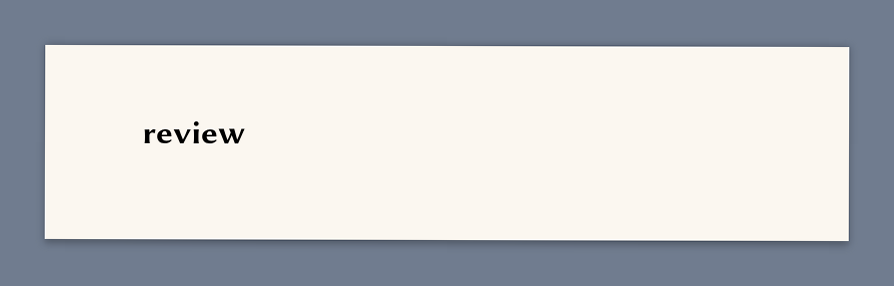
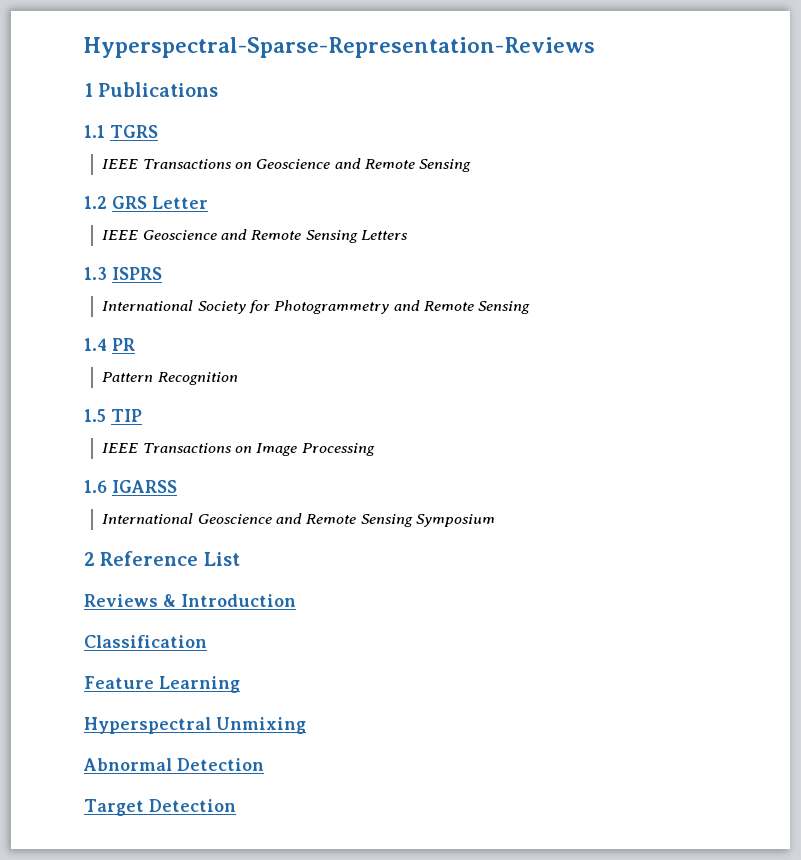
[141,121,246,144] review -> [84,37,595,58] [84,82,219,97] [84,125,158,138] [102,158,472,172] [84,196,208,209] [102,229,408,243] [84,267,162,280] [102,300,531,314] [84,338,135,351] [102,372,238,385] [84,409,142,422] [102,443,375,456] [84,480,177,493] [102,513,495,527] [84,551,240,566] [84,594,296,607] [84,635,207,648] [84,676,240,693] [84,717,306,734] [83,758,264,771] [84,799,236,816] Hyperspectral-Sparse-Representation-Reviews // 1 Publications // 1.1 TGRS // IEEE Transactions on Geoscience and Remote Sensing // 1.2 GRS Letter // IEEE Geoscience and Remote Sensing Letters // 1.3 ISPRS // International Society for Photogrammetry and Remote Sensing // 1.4 PR // Pattern Recognition // 1.5 TIP // IEEE Transactions on Image Processing // 1.6 IGARSS // International Geoscience and Remote Sensing Symposium // 2 Reference List // Reviews & Introduction // Classification // Feature Learning // Hyperspectral Unmixing // Abnormal Detection // Target Detection

